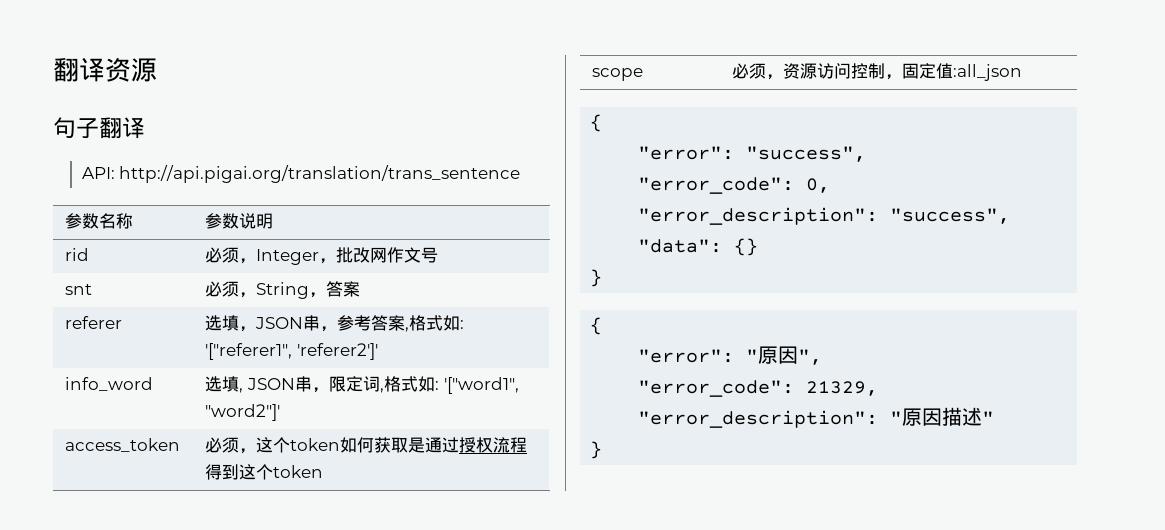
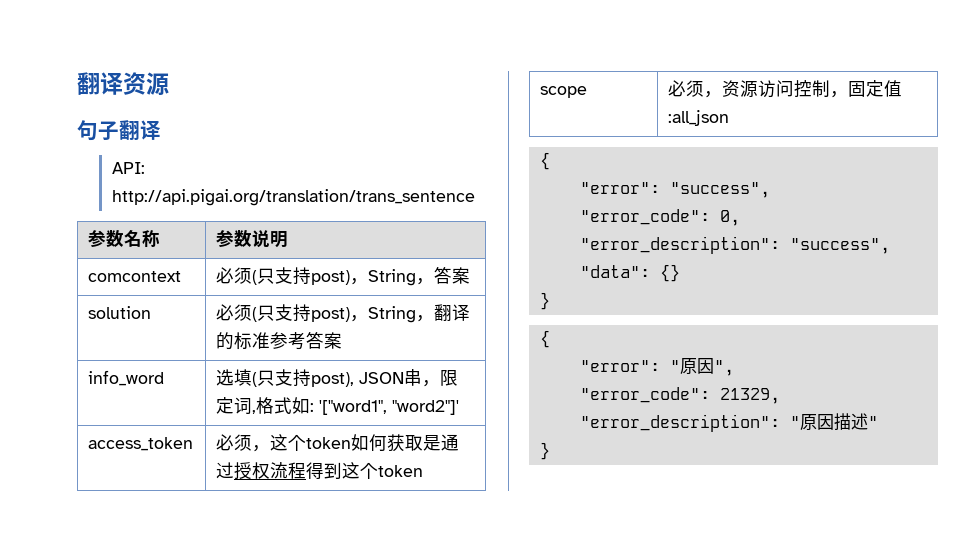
[65,248,90,261] [205,247,439,265] [65,284,93,295] [205,281,361,299] [65,316,123,329] [205,315,465,332] [205,343,378,360] rid | 必须，Integer，批改网作文号 // snt | 必须，String，答案 // referer | 选填，JSON串，参考答案,格式如: '["referer1", 'referer2']' -> [88,271,182,282] [216,266,471,286] [88,306,152,319] [216,304,471,323] [216,331,343,350] comcontext | 必须(只支持post)，String，答案 // solution | 必须(只支持post)，String，翻译的标准参考答案
[239,388,244,393] , -> [252,369,355,387] (只支持post),

